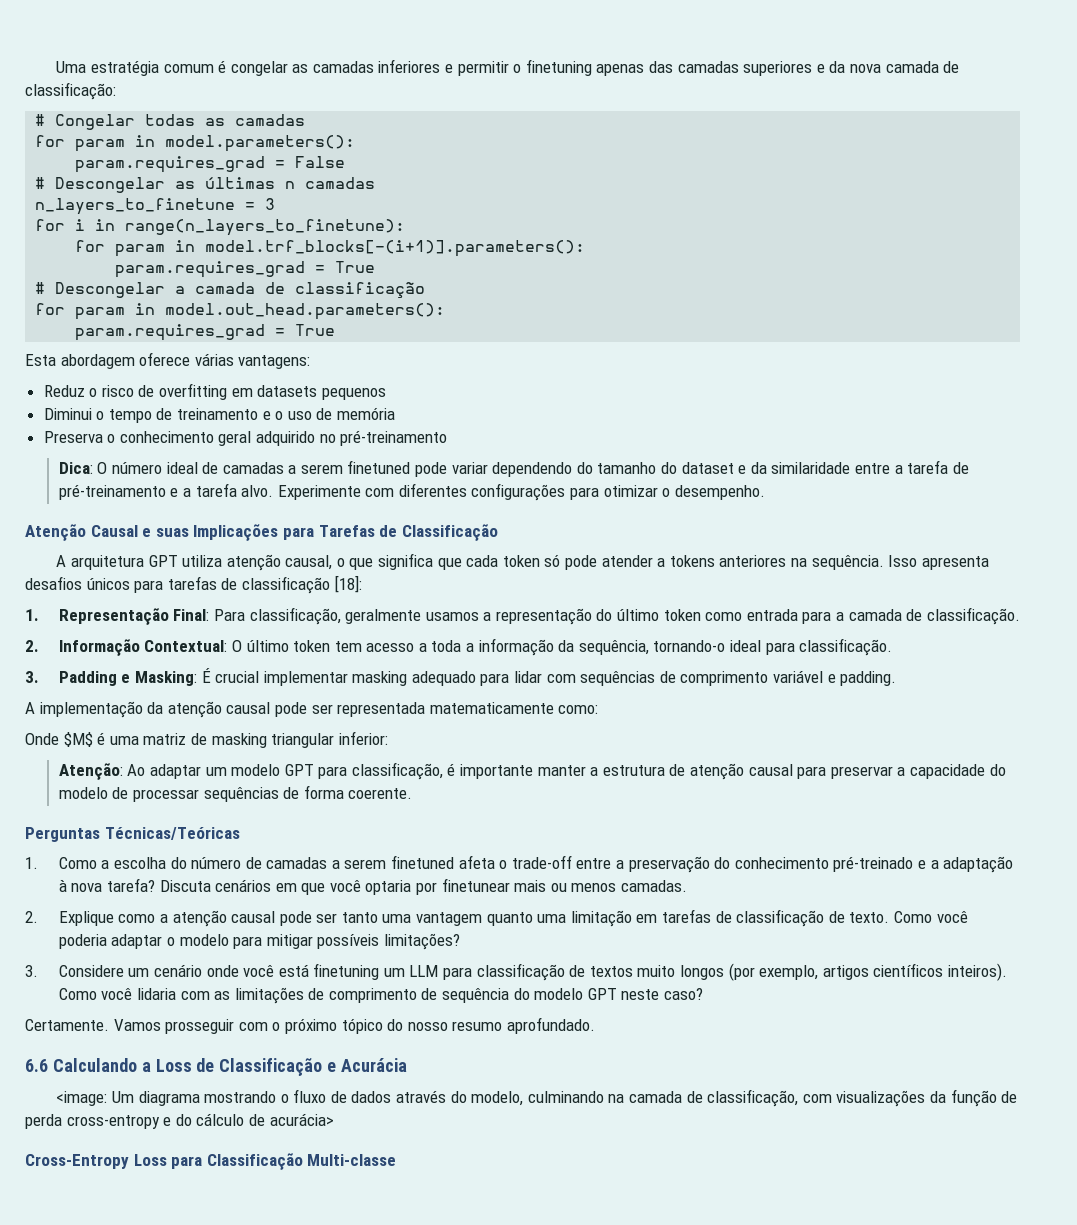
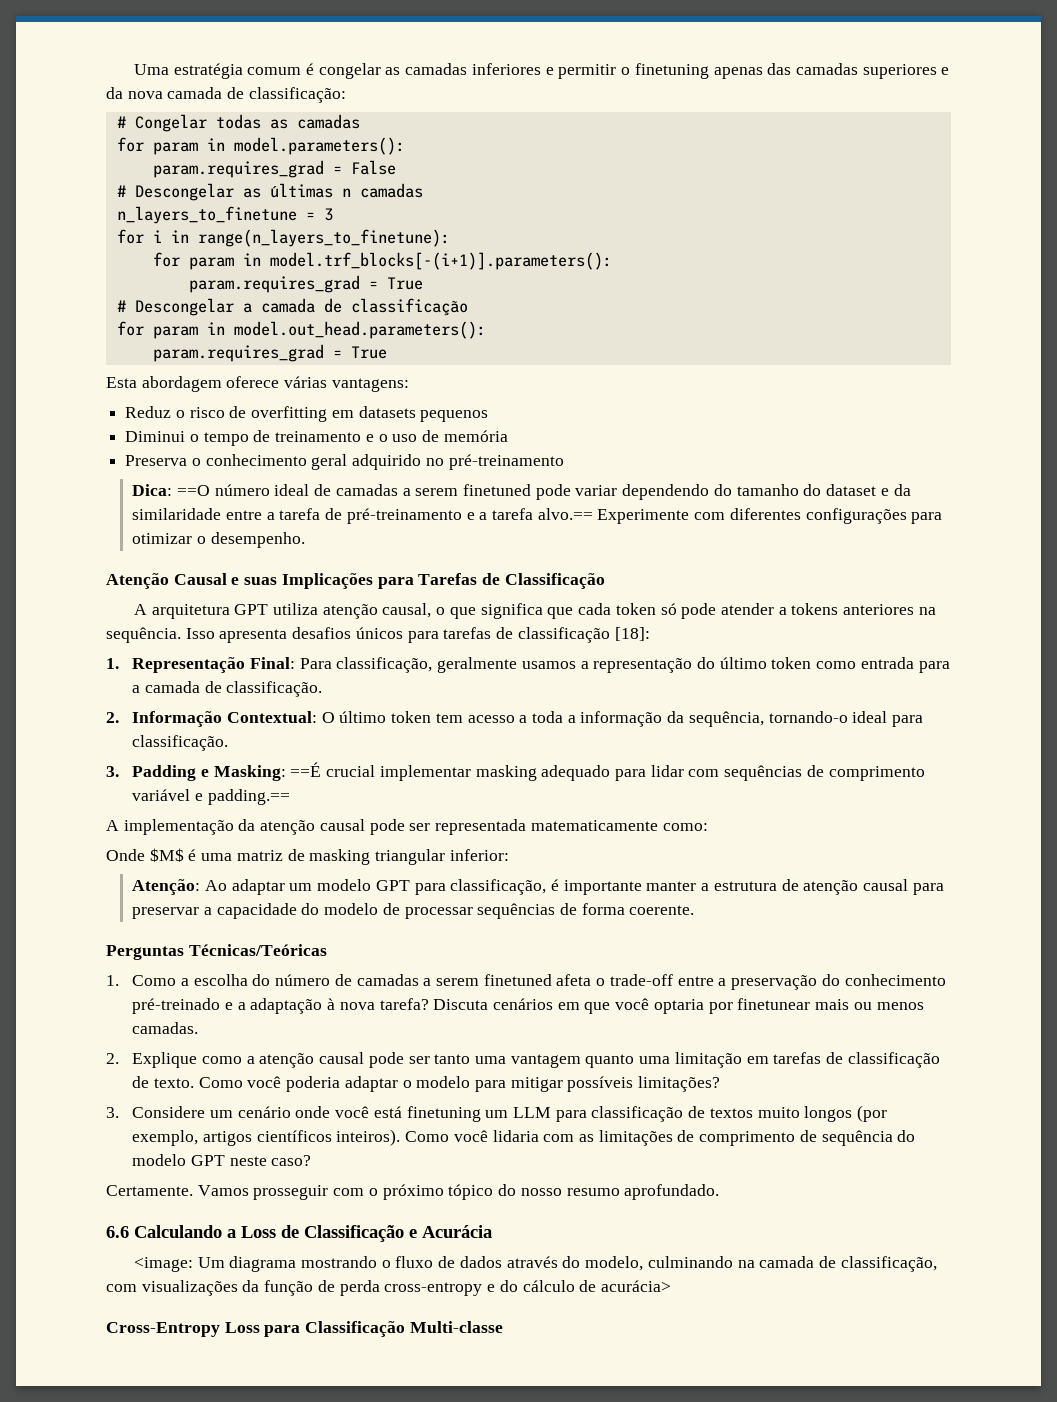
[97,462,108,474] O -> [176,485,210,496] ==O
[241,485,274,497] alvo. -> [537,508,593,520] alvo.==
[201,668,211,683] É -> [290,762,322,777] ==É
[840,671,897,686] padding. -> [207,789,290,805] padding.==

